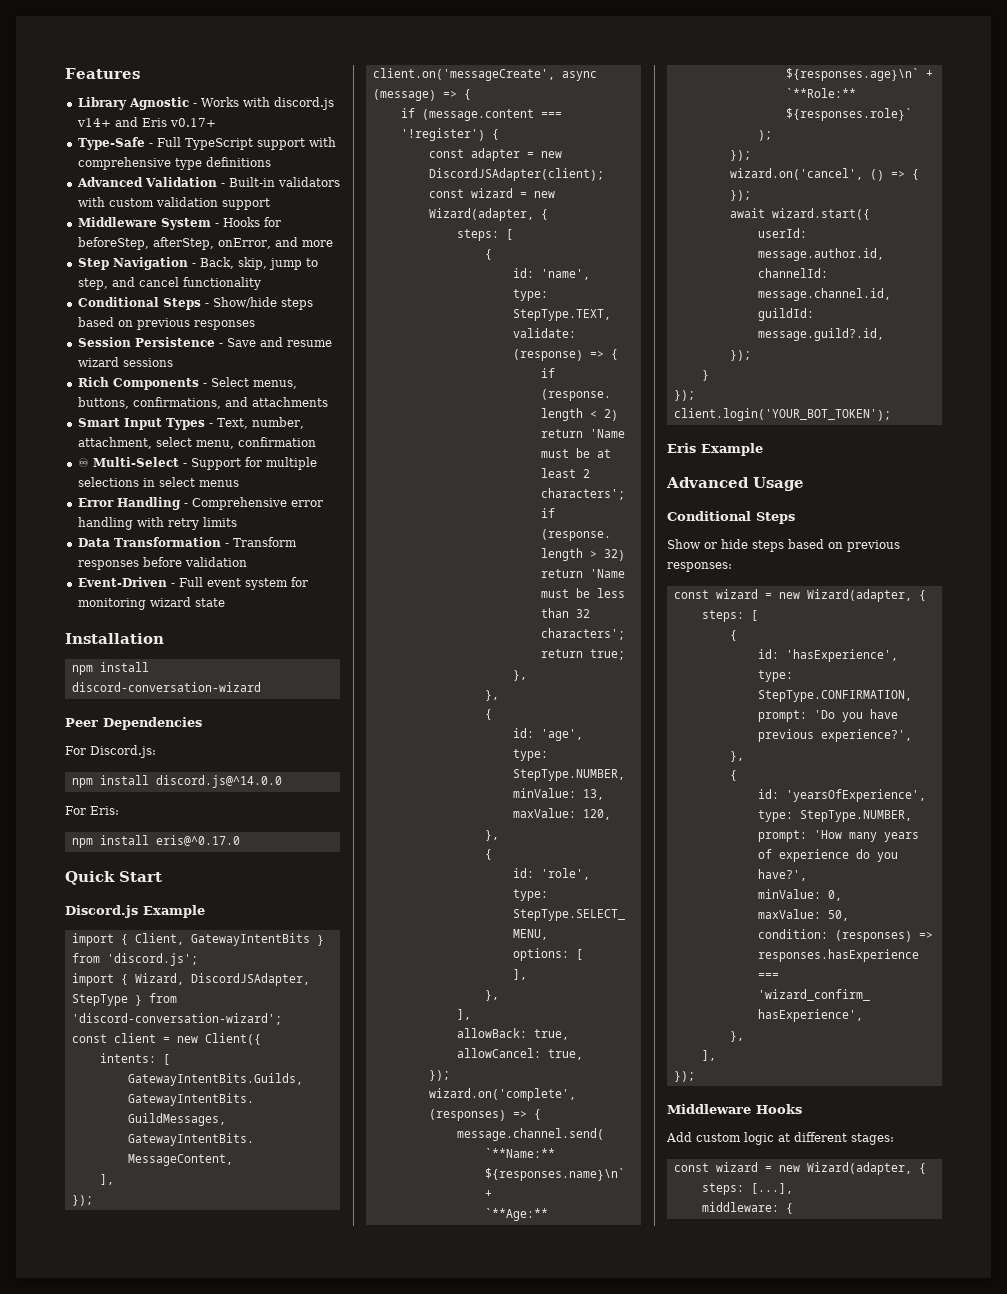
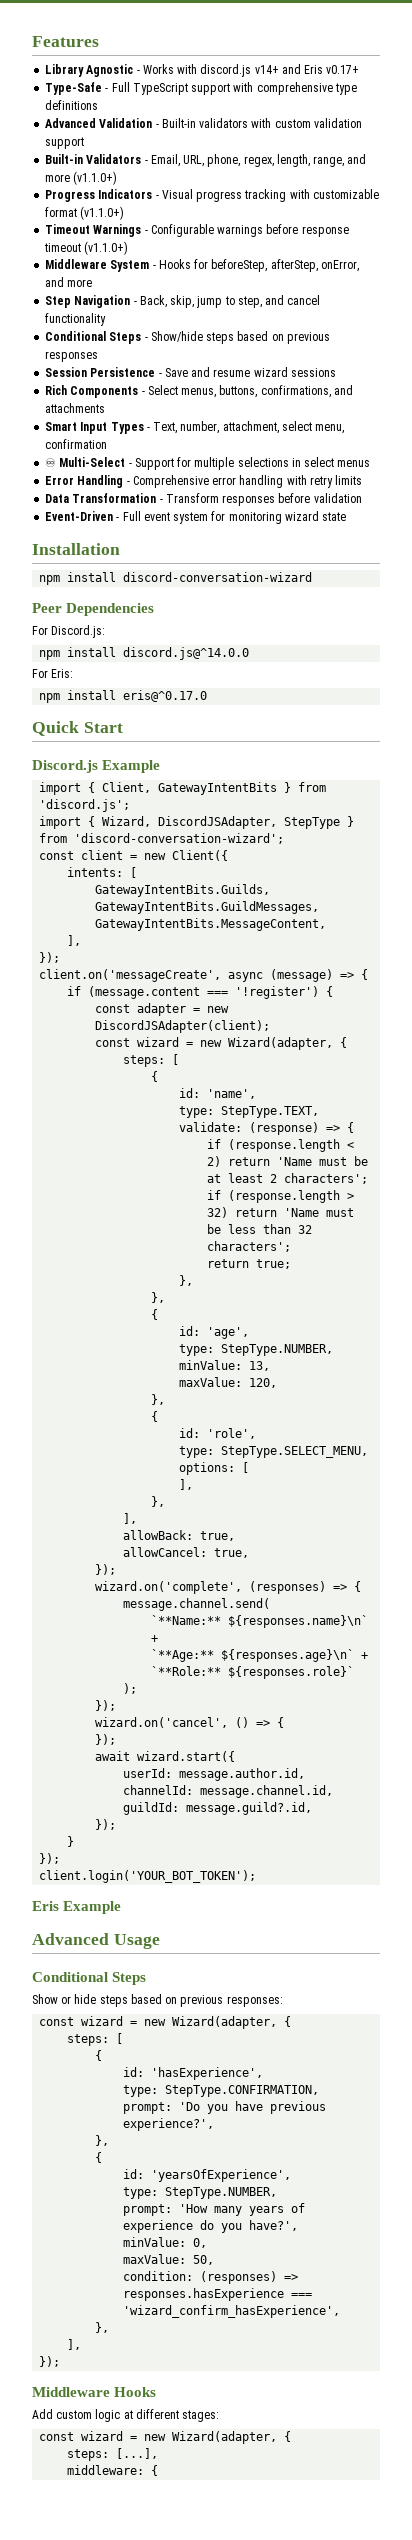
(270, 204) none -> [45,154,367,167] [45,171,118,185] [45,189,379,202] [45,206,125,220] [45,224,349,237] [44,241,129,255] // Built-in Validators - Email, URL, phone, regex, length, range, and more (v1.1.0+) // Progress Indicators - Visual progress tracking with customizable format (v1.1.0+) // Timeout Warnings - Configurable warnings before response timeout (v1.1.0+)

